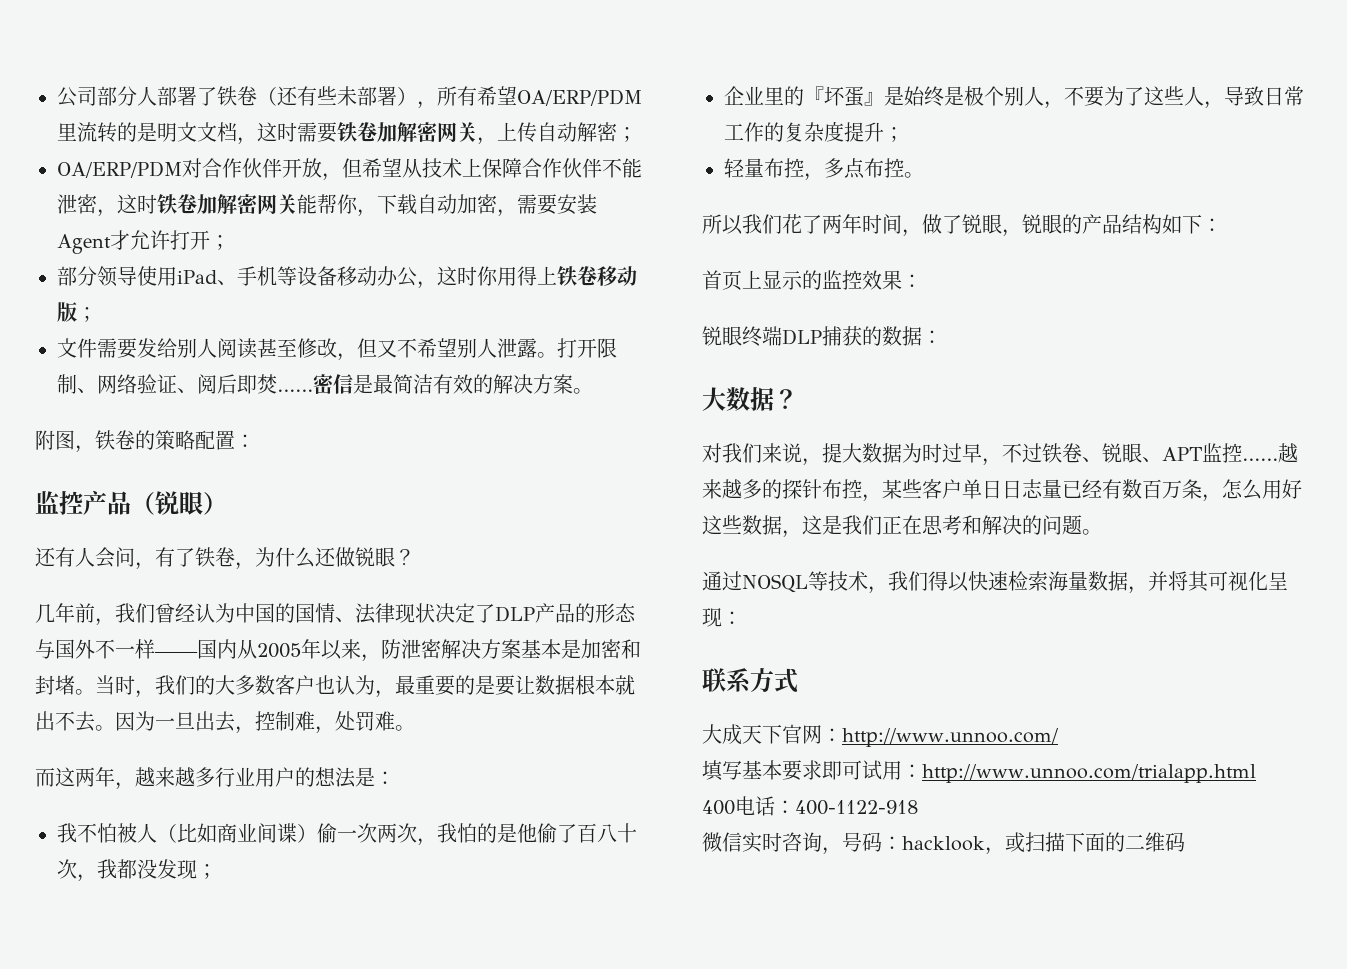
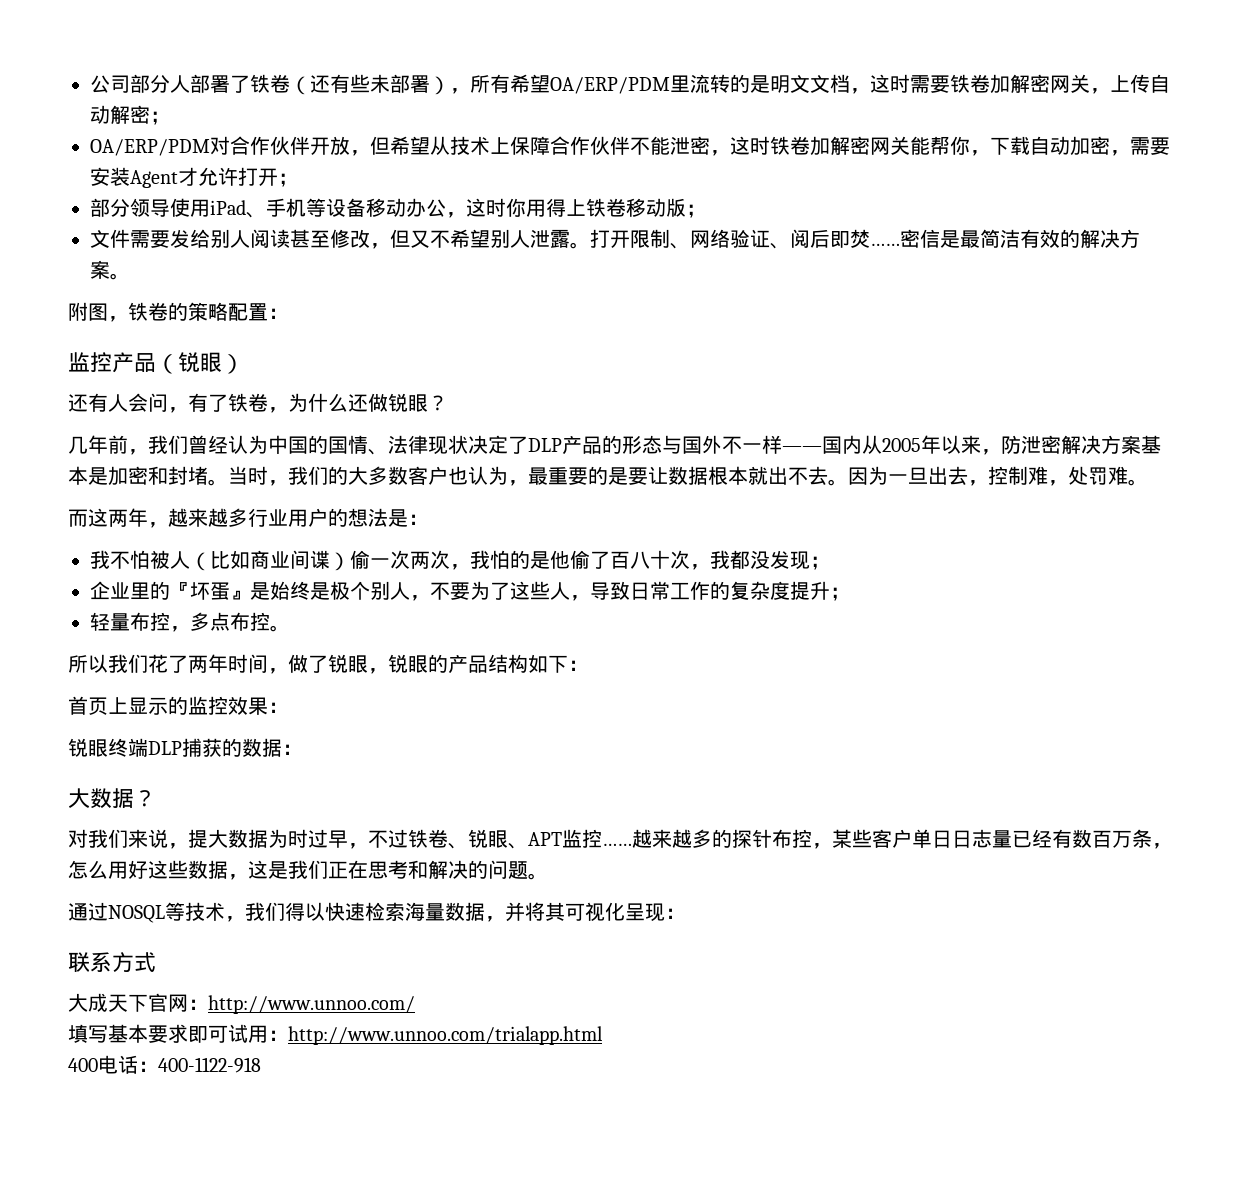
[702,832,1185,855] // 微信实时咨询，号码：hacklook，或扫描下面的二维码 -> (261, 1065) none

